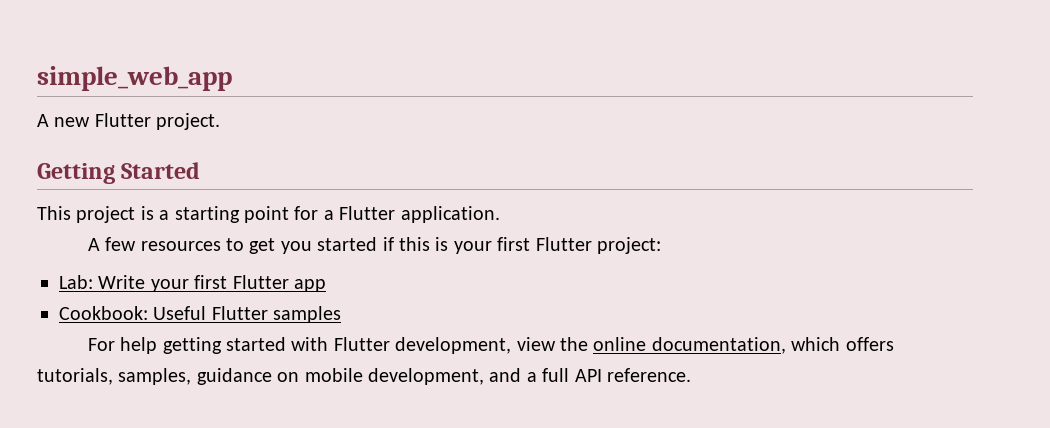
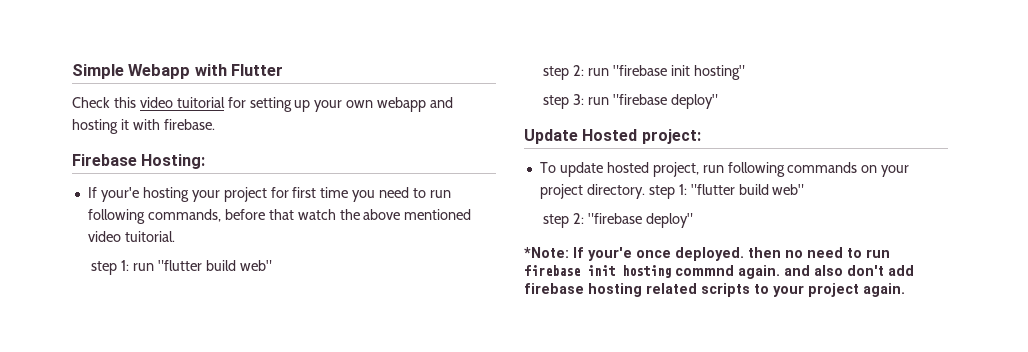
[37,66,232,91] [37,113,221,130] [37,162,201,184] [37,206,500,223] [87,237,661,254] [59,275,326,292] [59,306,342,323] [87,337,894,354] [37,368,691,385] simple_web_app // A new Flutter project. // Getting Started // This project is a starting point for a Flutter application. // A few resources to get you started if this is your first Flutter project: // Lab: Write your first Flutter app // Cookbook: Useful Flutter samples // For help getting started with Flutter development, view the online documentation, which offers tutorials, samples, guidance on mobile development, and a full API reference. -> [72,64,284,79] [72,97,454,112] [72,119,215,134] [72,154,206,169] [87,187,452,202] [87,209,472,224] [87,231,175,242] [91,260,273,275] [543,65,746,80] [543,94,719,109] [524,129,701,144] [539,162,910,177] [539,184,805,199] [543,213,694,228] [524,247,890,261] [524,265,914,279] [524,283,905,297] Simple Webapp with Flutter // Check this video tuitorial for setting up your own webapp and hosting it with firebase. // Firebase Hosting: // If your'e hosting your project for first time you need to run following commands, before that watch the above mentioned video tuitorial. // step 1: run "flutter build web" // step 2: run "firebase init hosting" // step 3: run "firebase deploy" // Update Hosted project: // To update hosted project, run following commands on your project directory. step 1: "flutter build web" // step 2: "firebase deploy" // *Note: If your'e once deployed. then no need to run firebase init hosting commnd again. and also don't add firebase hosting related scripts to your project again.

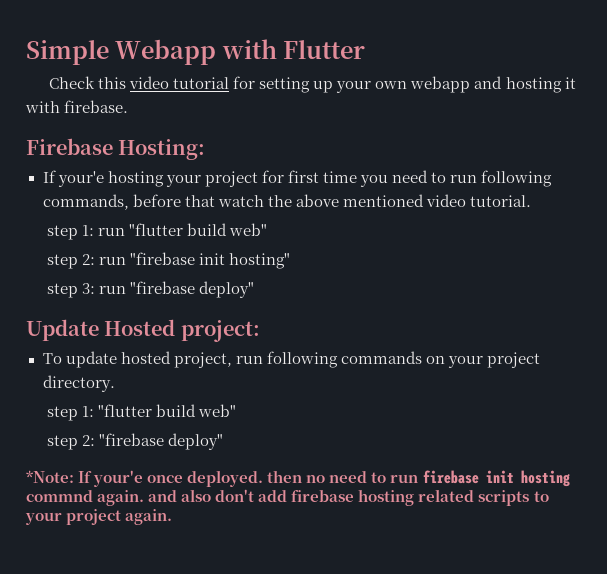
[176,97,225,108] tuitorial -> [173,77,230,89] tutorial
[124,231,175,242] tuitorial. -> [469,195,531,207] tutorial.
(645, 191) none -> (115, 383) //

